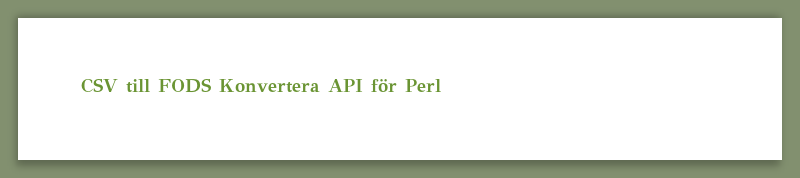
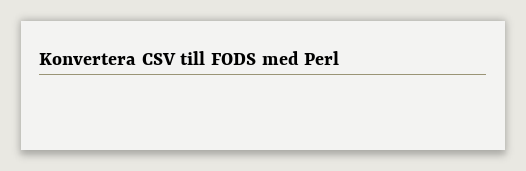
(81, 85) none -> [39,53,136,65] Konvertera
[219,79,397,93] Konvertera API för -> [261,51,299,65] med

